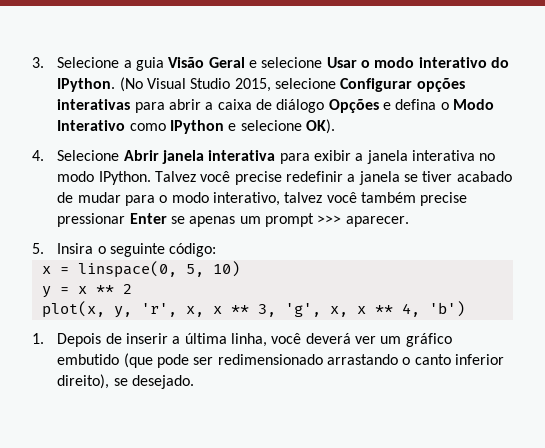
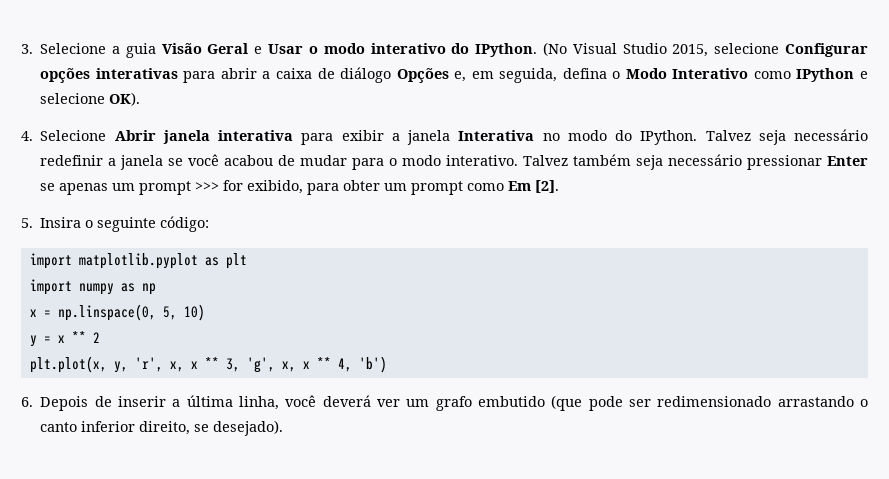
[261,57,323,68] selecione -> (263, 50) none
[382,102,391,110] e -> [454,68,558,83] e, em seguida,
[411,150,475,161] interativa -> [458,130,535,141] Interativa
(95, 176) none -> [615,130,632,141] do
[200,171,282,185] você precise -> [758,129,868,145] seja necessário
[422,171,512,182] tiver acabado -> [188,154,274,166] você acabou
[213,192,468,206] interativo, talvez você também precise -> [446,154,743,170] interativo. Talvez também seja necessário
[345,216,409,227] aparecer. -> [223,180,560,195] for exibido, para obter um prompt como Em [2].
(217, 250) none -> [29,253,247,269] [29,279,156,295] // import matplotlib.pyplot as plt // import numpy as np
[77,261,177,278] linspace(0, -> [57,304,156,321] np.linspace(0,
[41,301,105,318] plot(x, -> [29,356,107,373] plt.plot(x,
[32,333,44,344] 1. -> [21,397,33,407] 6.
[405,333,452,347] gráfico -> [435,396,472,411] grafo
[57,374,195,389] direito), se desejado. -> [139,420,284,436] direito, se desejado).

